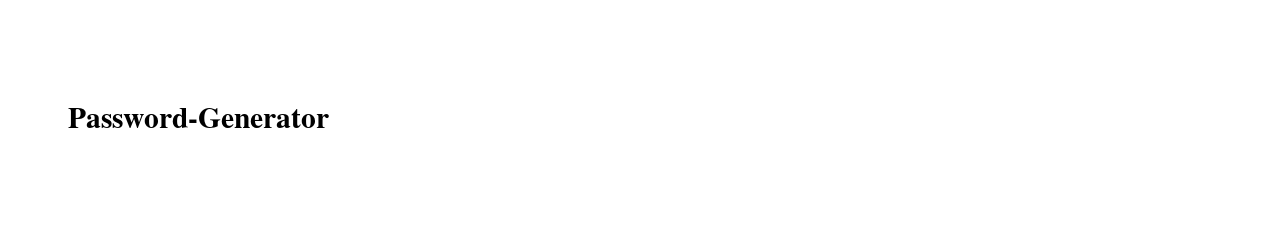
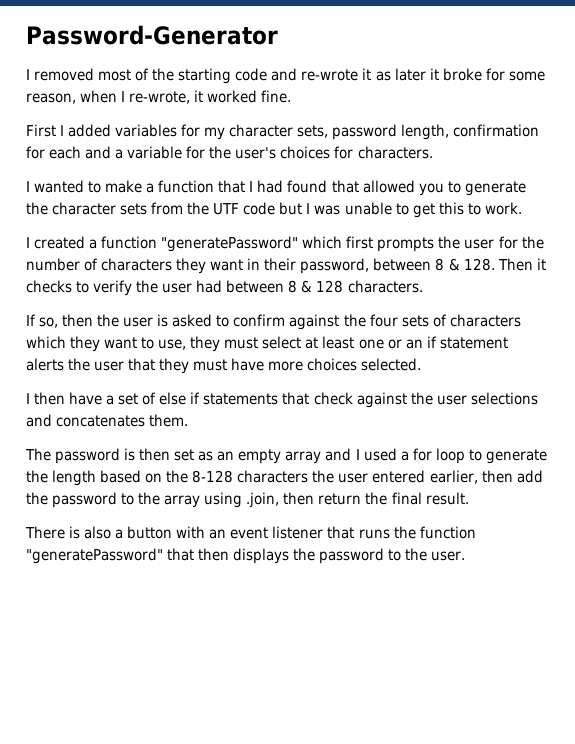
(329, 118) none -> [26,68,545,84] [26,90,292,104] [26,124,540,140] [26,146,433,159] [26,180,526,196] [26,202,522,218] [26,236,544,252] [26,258,546,274] [26,280,423,296] [26,314,521,330] [26,336,508,352] [26,358,422,374] [26,392,538,408] [26,414,189,427] [25,448,547,464] [26,470,543,486] [26,492,469,508] [25,526,476,539] [26,548,466,564] // I removed most of the starting code and re-wrote it as later it broke for some reason, when I re-wrote, it worked fine. // First I added variables for my character sets, password length, confirmation for each and a variable for the user's choices for characters. // I wanted to make a function that I had found that allowed you to generate the character sets from the UTF code but I was unable to get this to work. // I created a function "generatePassword" which first prompts the user for the number of characters they want in their password, between 8 & 128. Then it checks to verify the user had between 8 & 128 characters. // If so, then the user is asked to confirm against the four sets of characters which they want to use, they must select at least one or an if statement alerts the user that they must have more choices selected. // I then have a set of else if statements that check against the user selections and concatenates them. // The password is then set as an empty array and I used a for loop to generate the length based on the 8-128 characters the user entered earlier, then add the password to the array using .join, then return the final result. // There is also a button with an event listener that runs the function "generatePassword" that then displays the password to the user.

